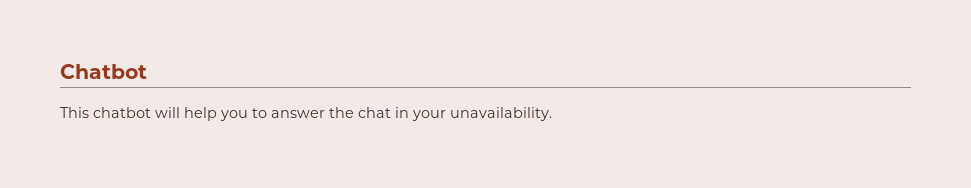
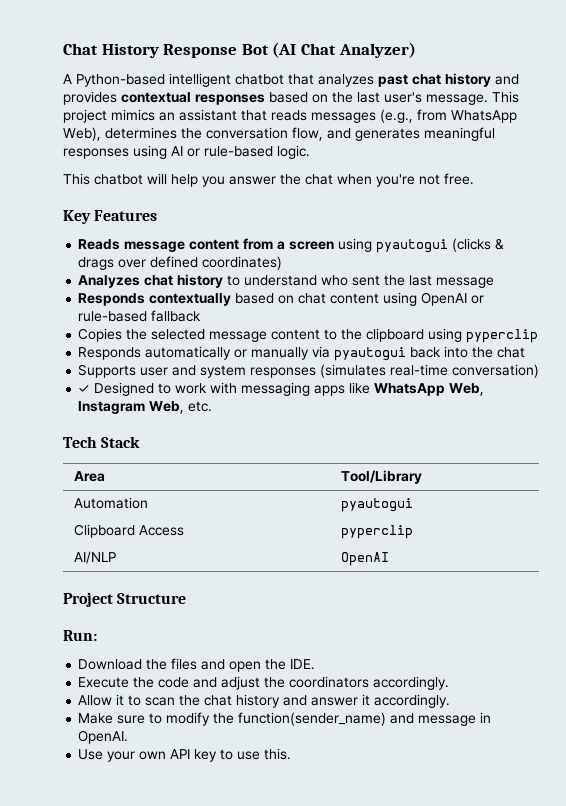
[60,64,147,79] Chatbot -> [63,42,416,58] [63,73,519,87] [63,91,519,105] [63,109,517,123] [63,127,495,141] [63,145,310,159] Chat History Response Bot (AI Chat Analyzer) // A Python-based intelligent chatbot that analyzes past chat history and provides contextual responses based on the last user's message. This project mimics an assistant that reads messages (e.g., from WhatsApp Web), determines the conversation flow, and generates meaningful responses using AI or rule-based logic.
[252,108,267,118] to -> (225, 181) none
[395,107,552,121] in your unavailability. -> [337,173,474,187] [63,210,158,224] [78,238,505,253] [78,256,283,270] [78,274,495,288] [78,292,485,306] [78,310,202,322] [78,328,539,343] [78,346,526,361] [78,364,540,378] [78,382,485,396] [78,401,213,414] [63,436,141,448] [73,471,105,482] [340,470,422,484] [73,497,148,509] [340,498,413,512] [73,524,184,538] [340,525,413,539] [73,551,116,564] [340,552,389,566] [63,592,187,607] [63,630,97,641] [78,658,316,672] [78,676,450,690] [78,694,451,708] [78,712,492,726] [78,730,129,744] [78,748,292,762] when you're not free. // Key Features // Reads message content from a screen using pyautogui (clicks & drags over defined coordinates) // Analyzes chat history to understand who sent the last message // Responds contextually based on chat content using OpenAI or rule-based fallback // Copies the selected message content to the clipboard using pyperclip // Responds automatically or manually via pyautogui back into the chat // Supports user and system responses (simulates real-time conversation) // ✓ Designed to work with messaging apps like WhatsApp Web, Instagram Web, etc. // Tech Stack // Area | Tool/Library // Automation | pyautogui // Clipboard Access | pyperclip // AI/NLP | OpenAI // Project Structure // Run: // Download the files and open the IDE. // Execute the code and adjust the coordinators accordingly. // Allow it to scan the chat history and answer it accordingly. // Make sure to modify the function(sender_name) and message in OpenAI. // Use your own API key to use this.

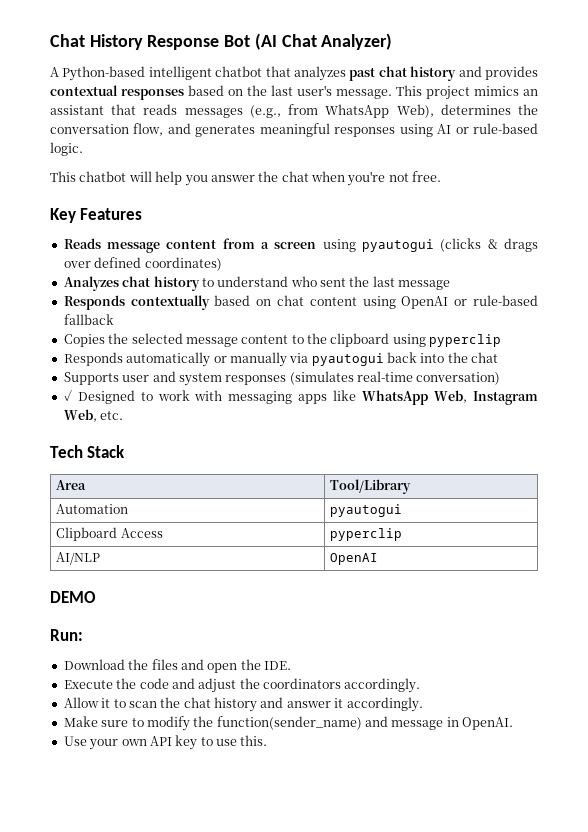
[63,592,187,607] Project Structure -> [50,591,96,603] DEMO

